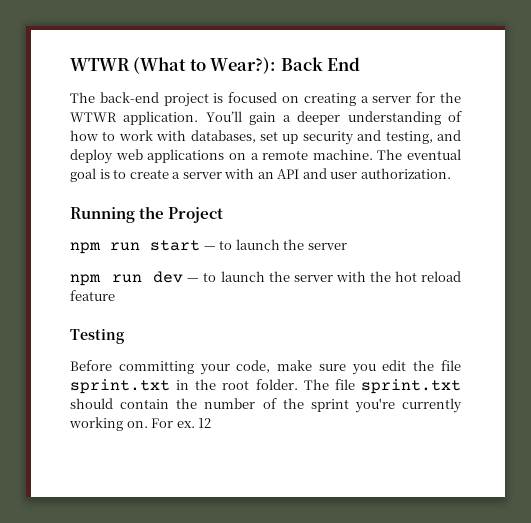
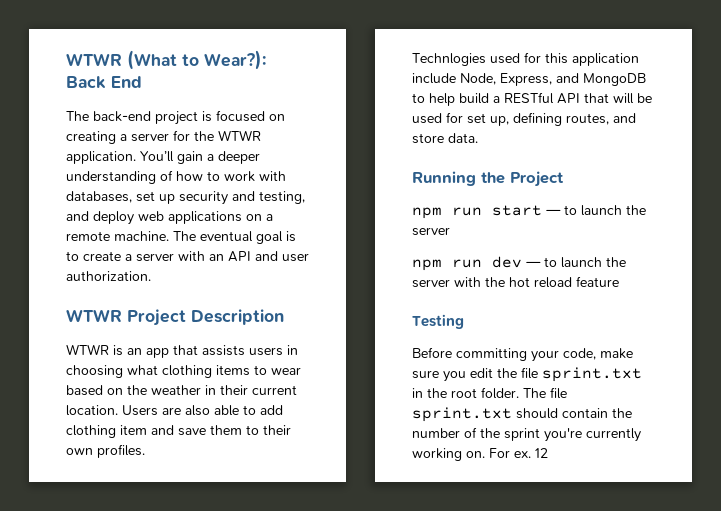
(451, 173) none -> [66,309,284,326] [66,344,298,358] [66,365,301,378] [66,385,297,396] [66,405,283,416] [66,425,291,438] [66,444,145,458] [412,52,639,66] [412,73,646,86] [412,92,652,106] [412,112,636,126] [412,133,478,144] // WTWR Project Description // WTWR is an app that assists users in choosing what clothing items to wear based on the weather in their current location. Users are also able to add clothing item and save them to their own profiles. // Technlogies used for this application include Node, Express, and MongoDB to help build a RESTful API that will be used for set up, defining routes, and store data.

